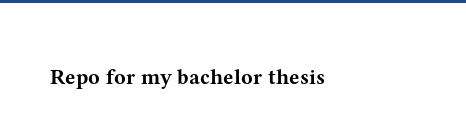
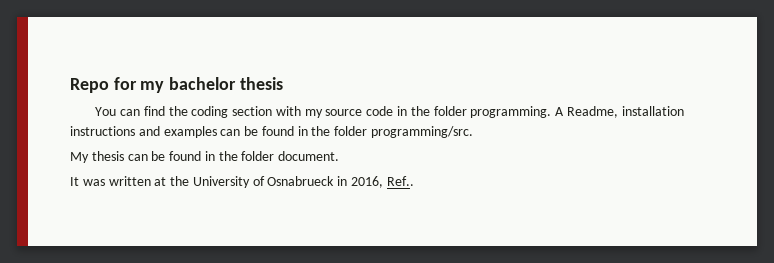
(326, 76) none -> [95,106,684,118] [70,126,474,138] [70,151,340,163] [70,176,414,188] // You can find the coding section with my source code in the folder programming. A Readme, installation instructions and examples can be found in the folder programming/src. // My thesis can be found in the folder document. // It was written at the University of Osnabrueck in 2016, Ref..

